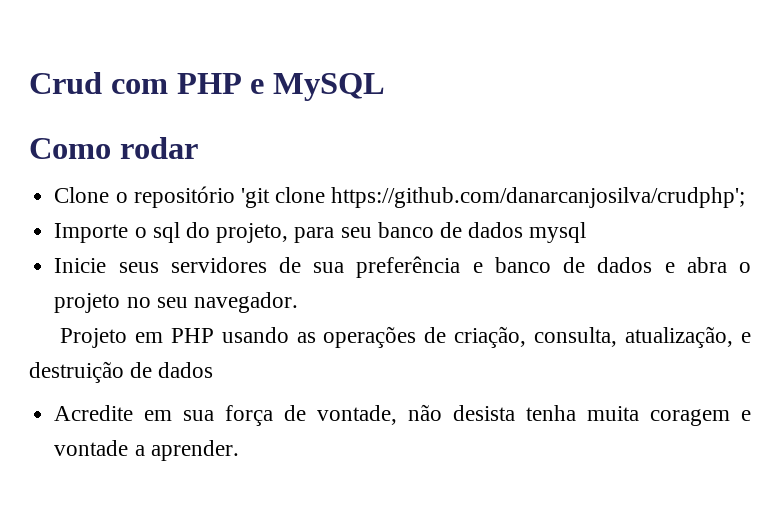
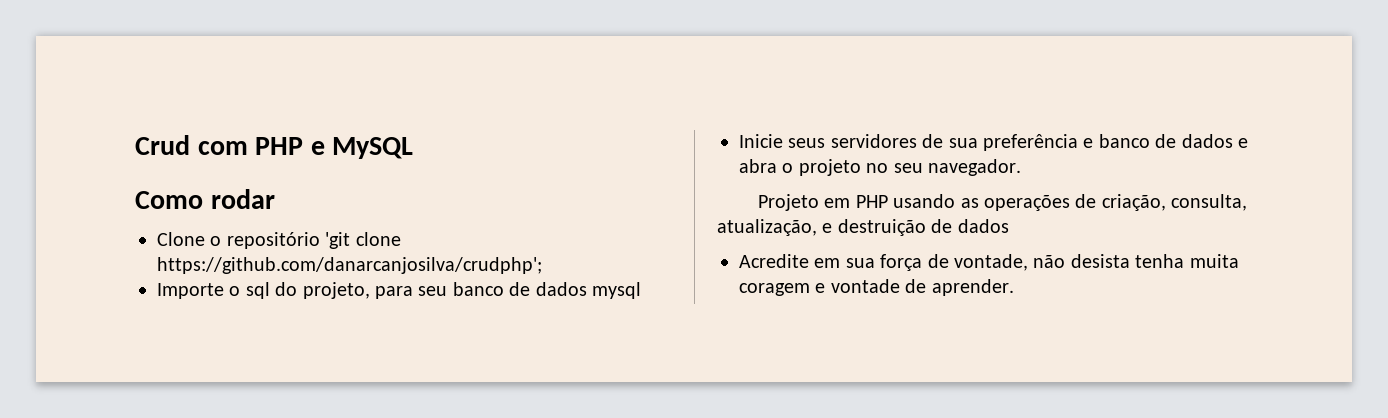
[134,445,145,456] a -> [905,279,927,293] de

